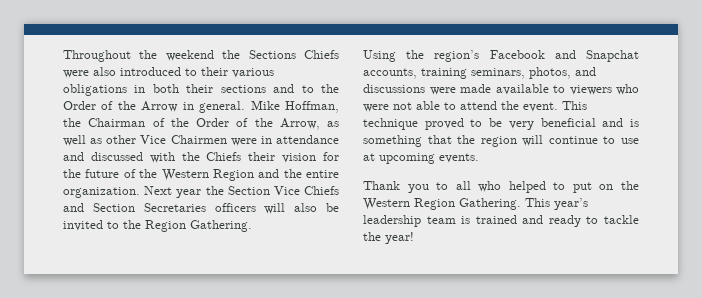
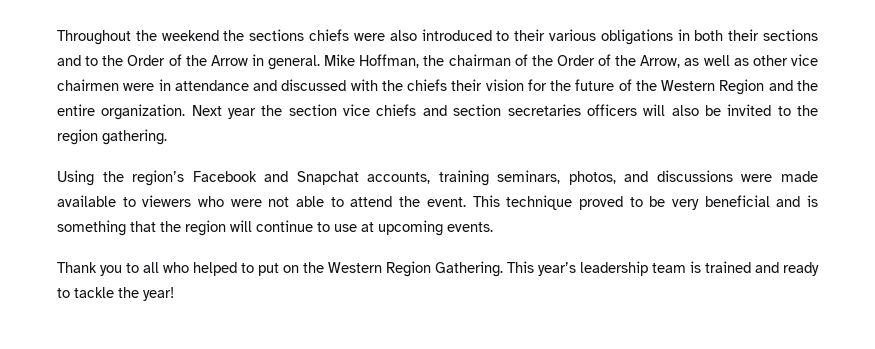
[248,50,339,59] Sections Chiefs -> [249,29,350,41] sections chiefs
[88,118,146,127] Chairman -> [448,54,511,66] chairman
[140,135,227,144] Vice Chairmen -> [791,54,819,66] [57,79,119,91] vice chairmen
[206,152,242,161] Chiefs -> [407,79,448,91] chiefs
[227,186,339,195] [63,203,206,212] Section Vice Chiefs and Section Secretaries -> [288,104,581,116] section vice chiefs and section secretaries
[145,220,252,232] Region Gathering. -> [57,129,167,145] region gathering.

